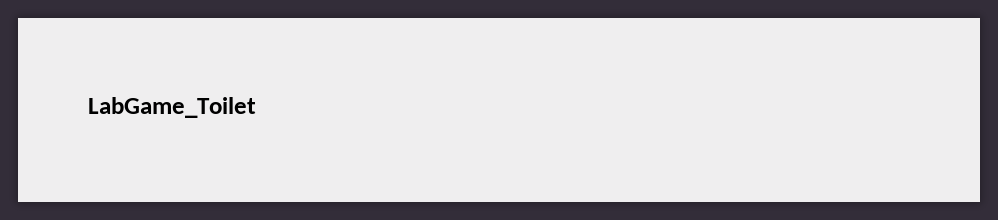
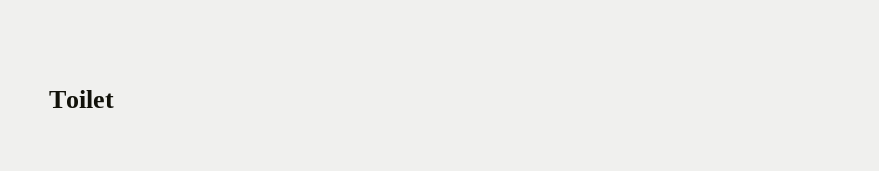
[88,97,256,118] LabGame_Toilet -> [49,90,114,108] Toilet

